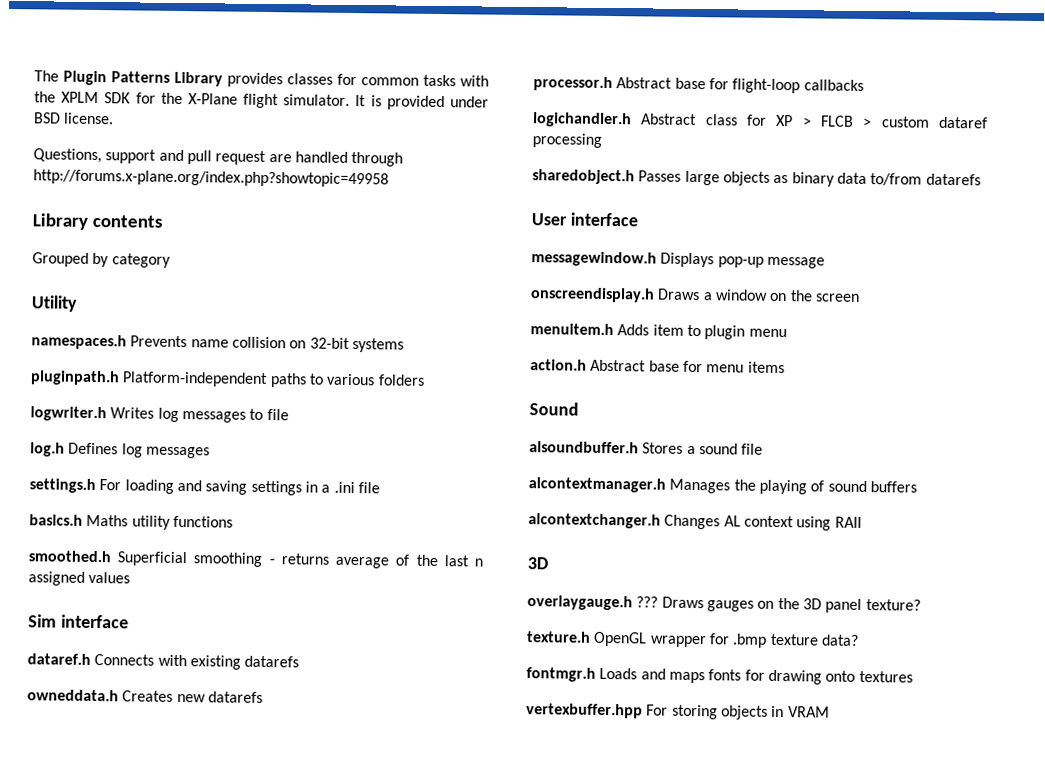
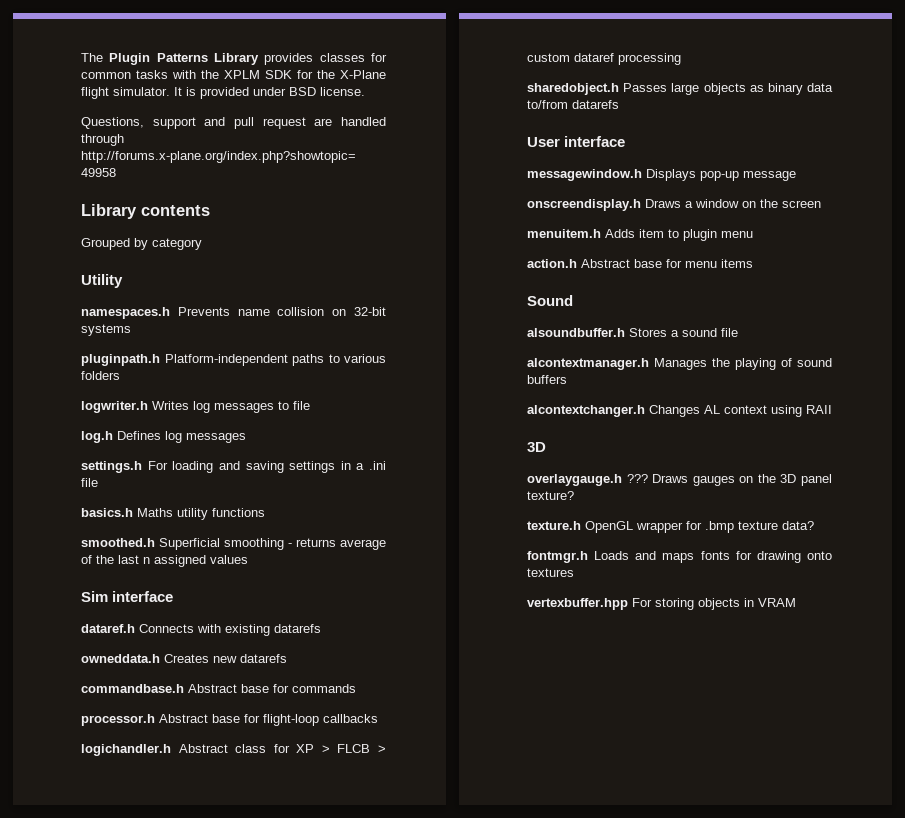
(263, 697) none -> [81,684,356,693] // commandbase.h Abstract base for commands

